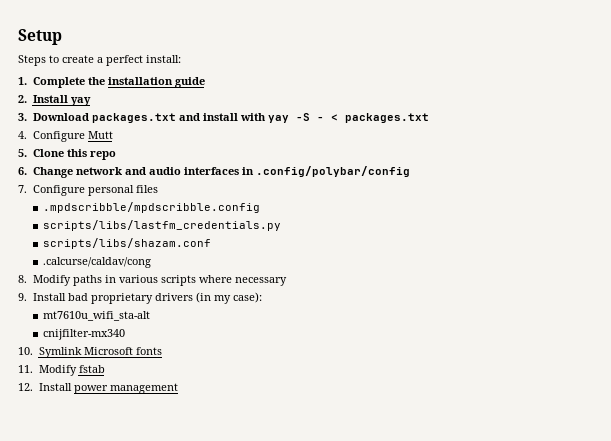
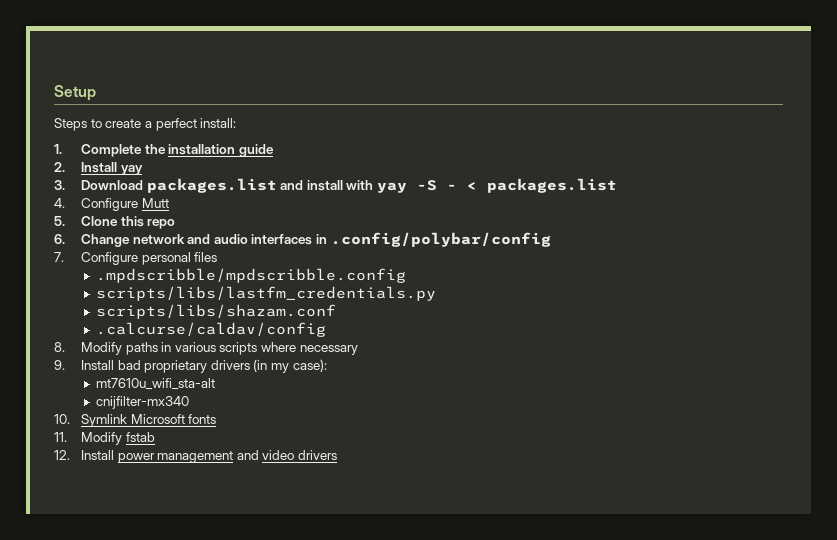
[91,113,176,123] packages.txt -> [146,178,277,193] packages.list
[344,113,429,123] packages.txt -> [487,178,618,193] packages.list
[42,257,151,268] .calcurse/caldav/cong -> [95,322,326,337] .calcurse/caldav/config
(178, 388) none -> [236,450,338,460] and video drivers

